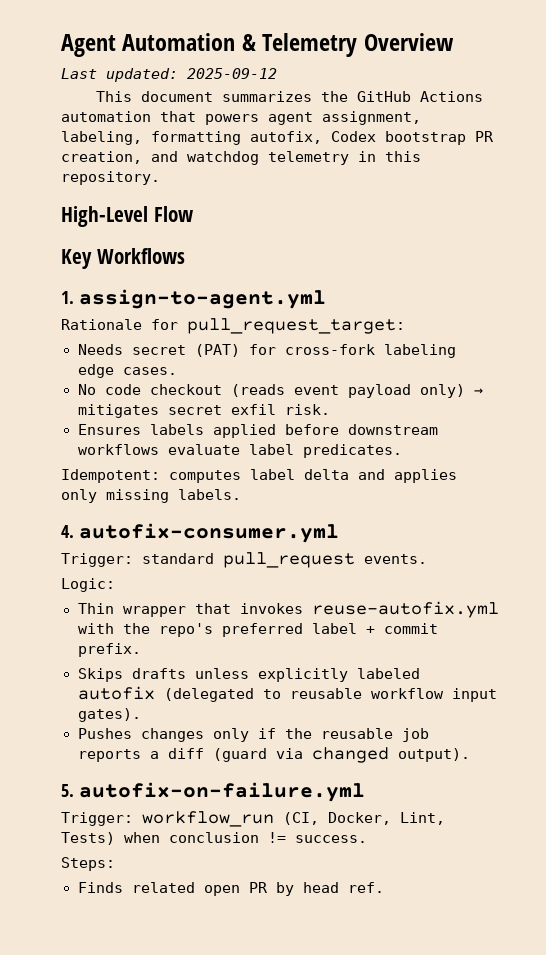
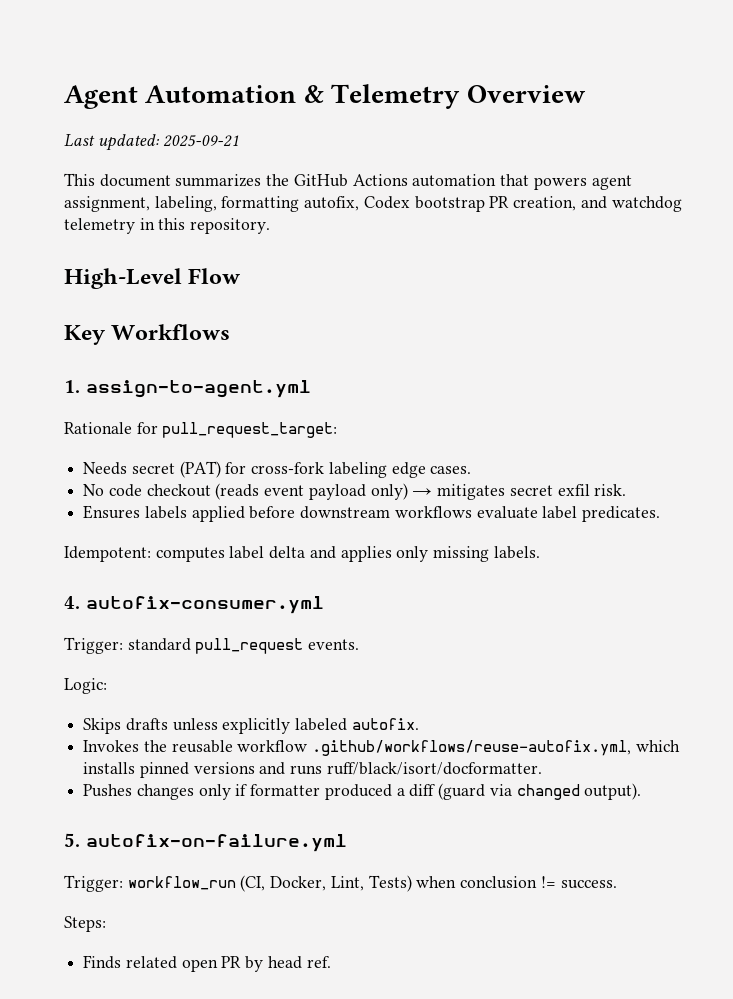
[187,68,277,79] 2025-09-12 -> [163,135,240,147] 2025-09-21
[77,601,499,618] [77,623,438,637] [77,643,141,657] // Thin wrapper that invokes reuse-autofix.yml with the repo's preferred label + commit prefix. -> (107, 686) none
[77,686,497,702] [77,708,141,722] autofix (delegated to reusable workflow input gates). -> [351,718,419,730] [83,740,680,756] [83,762,542,778] autofix. // Invokes the reusable workflow .github/workflows/reuse-autofix.yml, which installs pinned versions and runs ruff/black/isort/docformatter.
[284,728,429,742] [77,749,141,762] the reusable job reports -> [250,784,392,800] formatter produced

